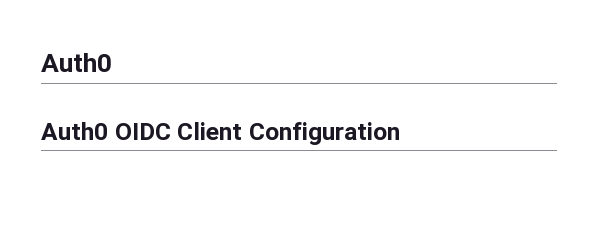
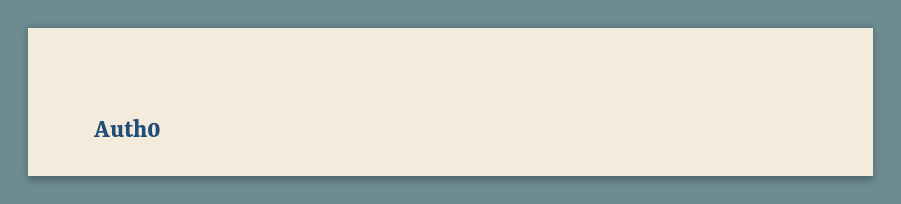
[41,53,112,72] [41,122,400,145] Auth0 // Auth0 OIDC Client Configuration -> [93,119,161,137] Auth0

